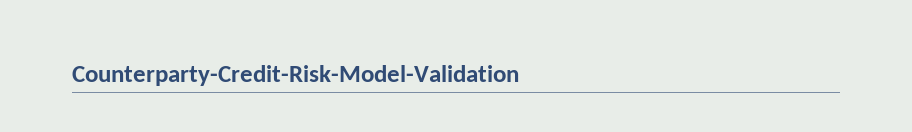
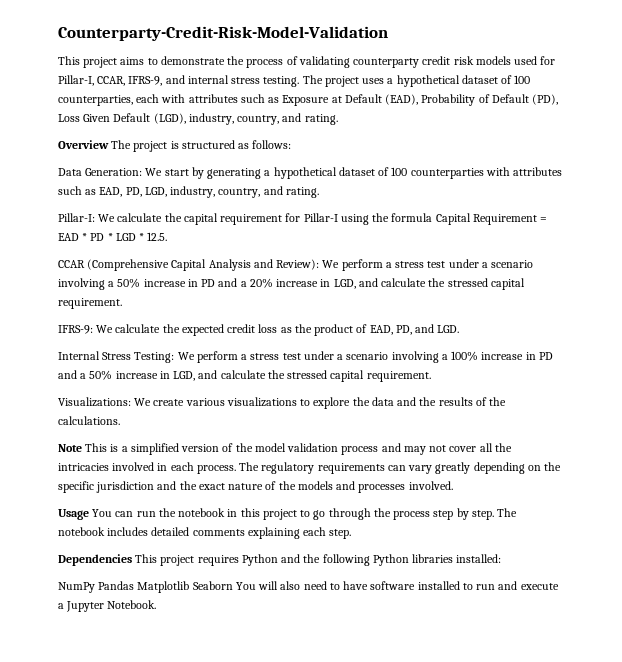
(519, 75) none -> [58,56,556,68] [58,75,531,87] [58,94,559,106] [58,113,338,125] [58,140,292,152] [58,167,563,179] [58,186,319,198] [58,213,548,225] [58,232,168,241] [58,259,534,271] [58,278,525,290] [58,298,122,309] [58,324,460,336] [58,351,553,363] [58,370,431,382] [58,397,507,409] [58,416,120,425] [58,443,512,455] [58,462,562,474] [58,481,453,493] [58,508,518,520] [58,527,352,539] [58,554,502,566] [58,581,559,593] [58,600,157,612] // This project aims to demonstrate the process of validating counterparty credit risk models used for Pillar-I, CCAR, IFRS-9, and internal stress testing. The project uses a hypothetical dataset of 100 counterparties, each with attributes such as Exposure at Default (EAD), Probability of Default (PD), Loss Given Default (LGD), industry, country, and rating. // Overview The project is structured as follows: // Data Generation: We start by generating a hypothetical dataset of 100 counterparties with attributes such as EAD, PD, LGD, industry, country, and rating. // Pillar-I: We calculate the capital requirement for Pillar-I using the formula Capital Requirement = EAD * PD * LGD * 12.5. // CCAR (Comprehensive Capital Analysis and Review): We perform a stress test under a scenario involving a 50% increase in PD and a 20% increase in LGD, and calculate the stressed capital requirement. // IFRS-9: We calculate the expected credit loss as the product of EAD, PD, and LGD. // Internal Stress Testing: We perform a stress test under a scenario involving a 100% increase in PD and a 50% increase in LGD, and calculate the stressed capital requirement. // Visualizations: We create various visualizations to explore the data and the results of the calculations. // Note This is a simplified version of the model validation process and may not cover all the intricacies involved in each process. The regulatory requirements can vary greatly depending on the specific jurisdiction and the exact nature of the models and processes involved. // Usage You can run the notebook in this project to go through the process step by step. The notebook includes detailed comments explaining each step. // Dependencies This project requires Python and the following Python libraries installed: // NumPy Pandas Matplotlib Seaborn You will also need to have software installed to run and execute a Jupyter Notebook.

